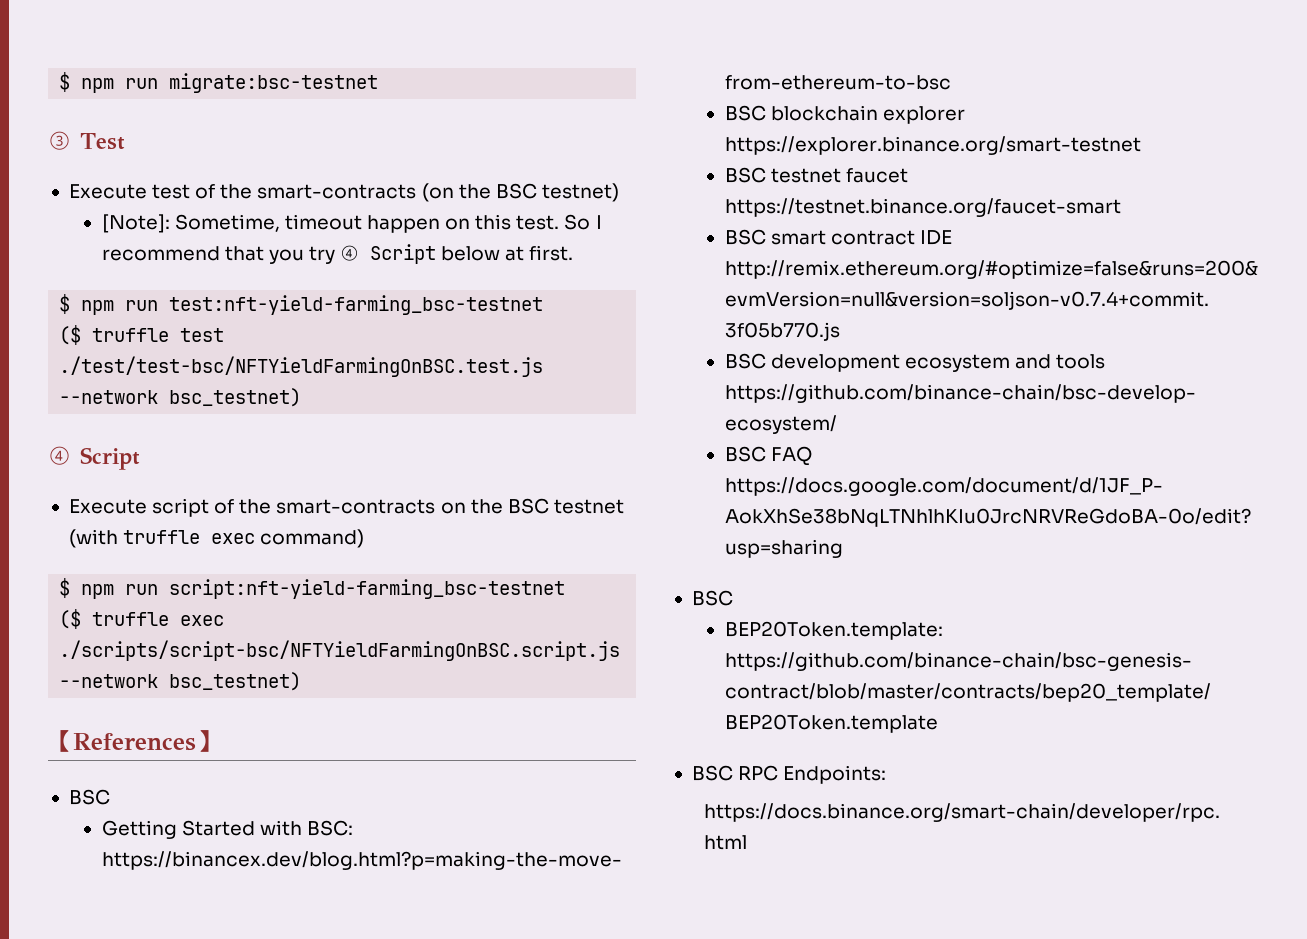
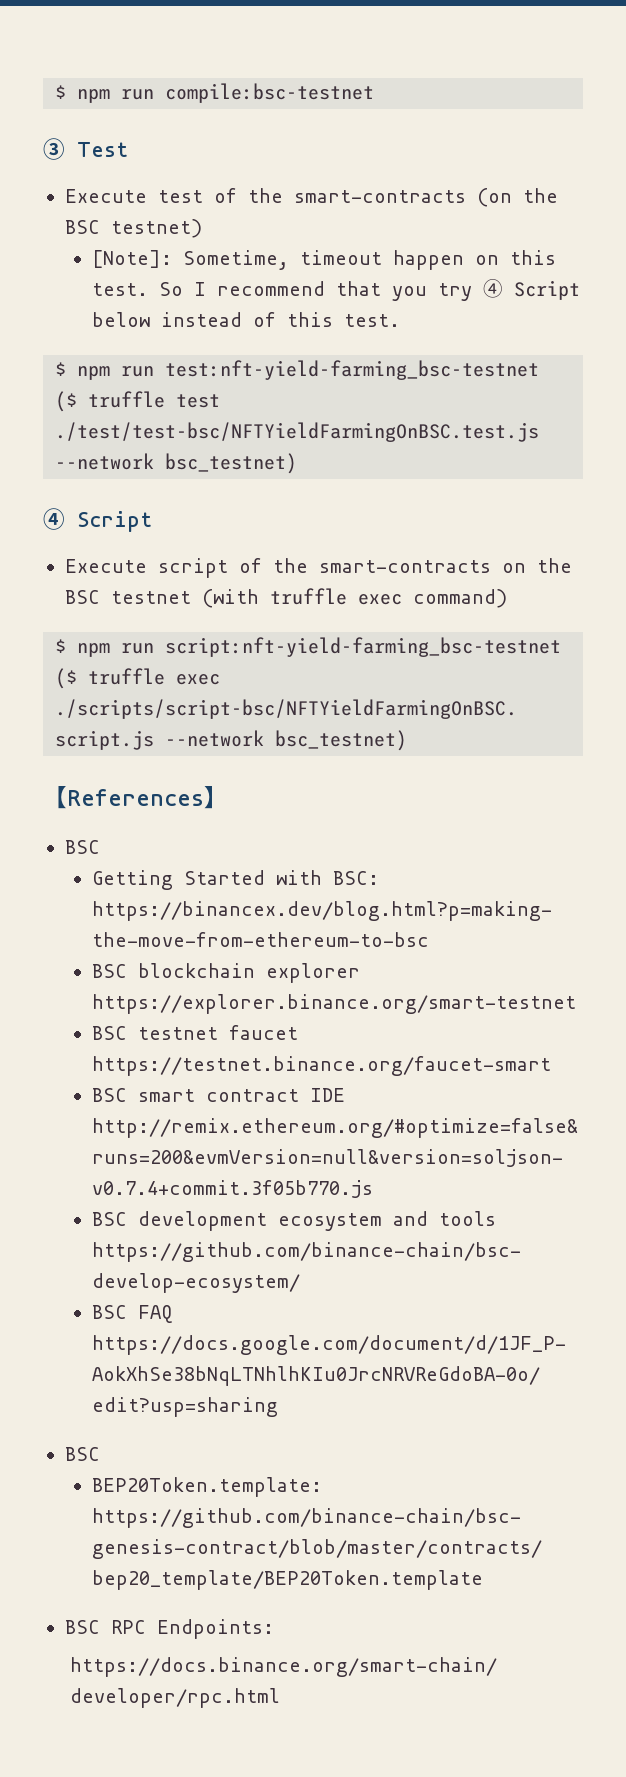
[59,72,379,93] $ npm run migrate:bsc-testnet -> [55,83,374,103] $ npm run compile:bsc-testnet
[505,245,574,261] at first. -> [161,312,401,327] instead of this test.

